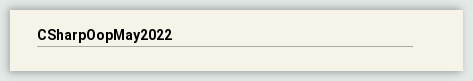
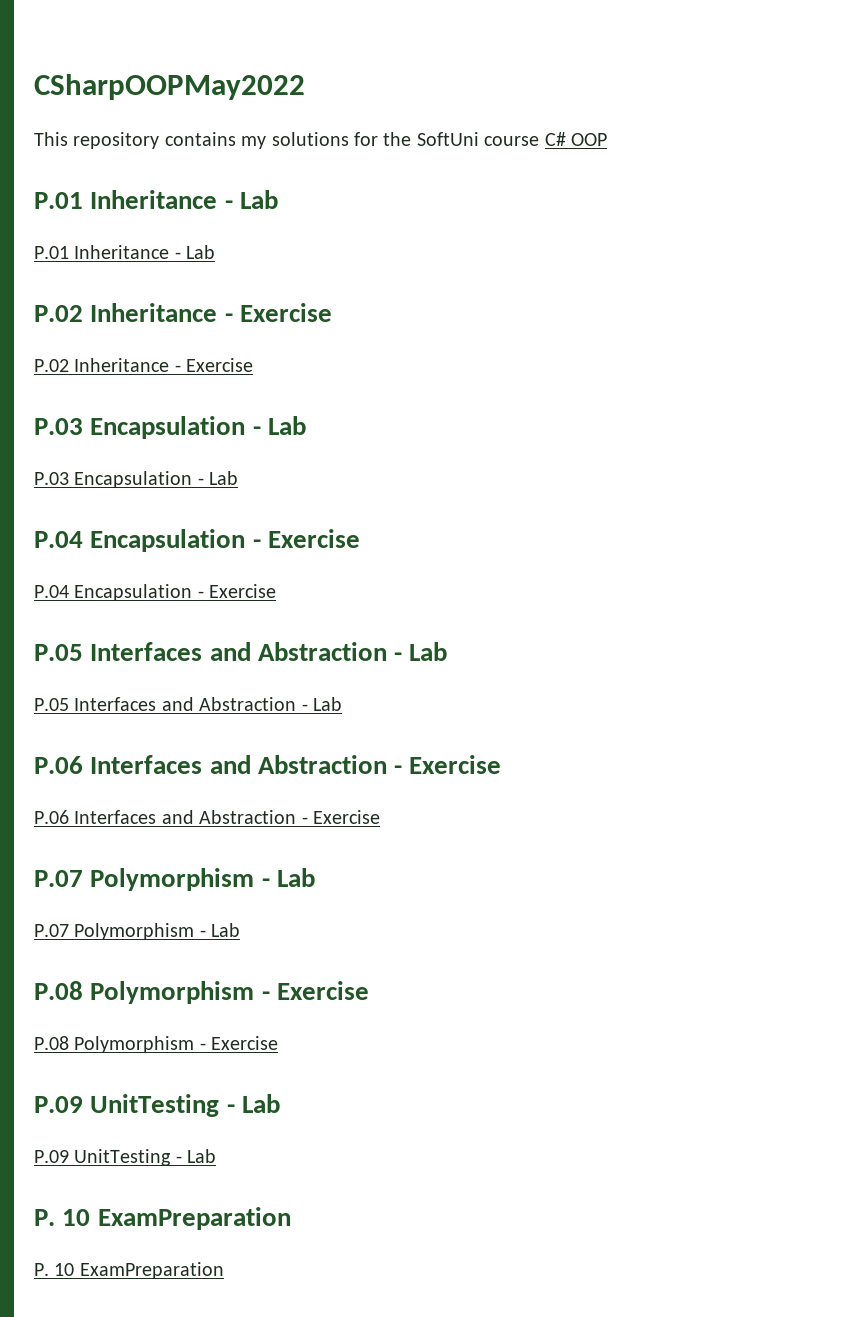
[37,29,172,43] CSharpOopMay2022 -> [34,74,305,100] [34,132,607,149] [34,190,278,209] [34,245,216,259] [34,303,332,322] [34,358,254,372] [34,416,306,439] [34,471,239,488] [34,529,360,552] [34,584,277,601] [34,642,448,661] [34,697,342,711] [34,755,502,774] [34,810,380,824] [34,868,315,891] [34,923,241,940] [34,981,369,1004] [34,1036,279,1053] [34,1094,280,1117] [34,1149,217,1166] [34,1207,291,1230] [34,1262,224,1279] CSharpOOPMay2022 // This repository contains my solutions for the SoftUni course C# OOP // P.01 Inheritance - Lab // P.01 Inheritance - Lab // P.02 Inheritance - Exercise // P.02 Inheritance - Exercise // P.03 Encapsulation - Lab // P.03 Encapsulation - Lab // P.04 Encapsulation - Exercise // P.04 Encapsulation - Exercise // P.05 Interfaces and Abstraction - Lab // P.05 Interfaces and Abstraction - Lab // P.06 Interfaces and Abstraction - Exercise // P.06 Interfaces and Abstraction - Exercise // P.07 Polymorphism - Lab // P.07 Polymorphism - Lab // P.08 Polymorphism - Exercise // P.08 Polymorphism - Exercise // P.09 UnitTesting - Lab // P.09 UnitTesting - Lab // P. 10 ExamPreparation // P. 10 ExamPreparation

